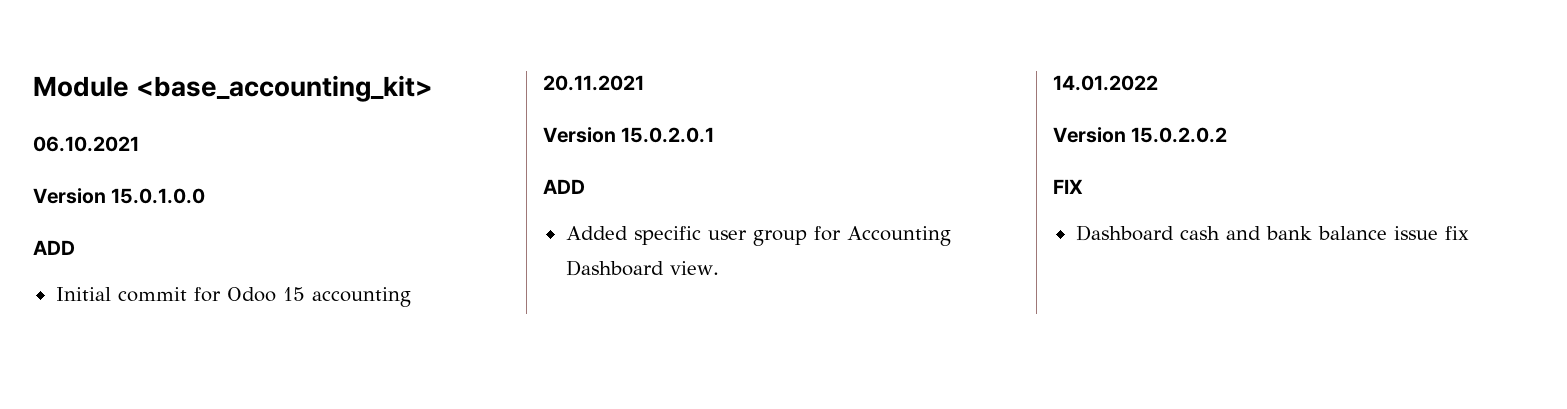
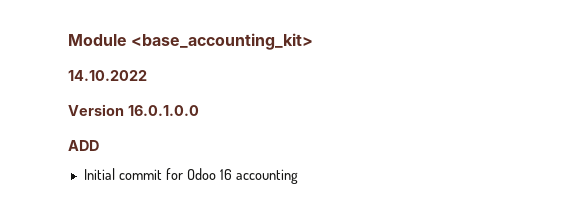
[33,136,139,152] [33,188,206,204] 06.10.2021 // Version 15.0.1.0.0 -> [68,70,147,81] [68,104,199,116] 14.10.2022 // Version 16.0.1.0.0
[282,287,305,301] 15 -> [219,169,232,180] 16
[543,75,644,91] [543,127,715,143] [543,179,585,194] [565,226,951,246] [565,260,719,276] [1053,75,1158,91] [1053,127,1228,143] [1053,179,1083,194] [1075,225,1469,241] // 20.11.2021 // Version 15.0.2.0.1 // ADD // Added specific user group for Accounting Dashboard view. // 14.01.2022 // Version 15.0.2.0.2 // FIX // Dashboard cash and bank balance issue fix -> (298, 176) none

